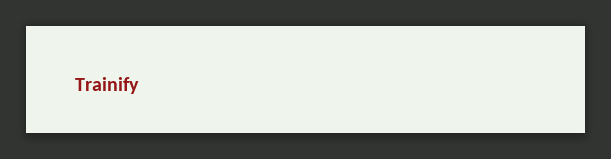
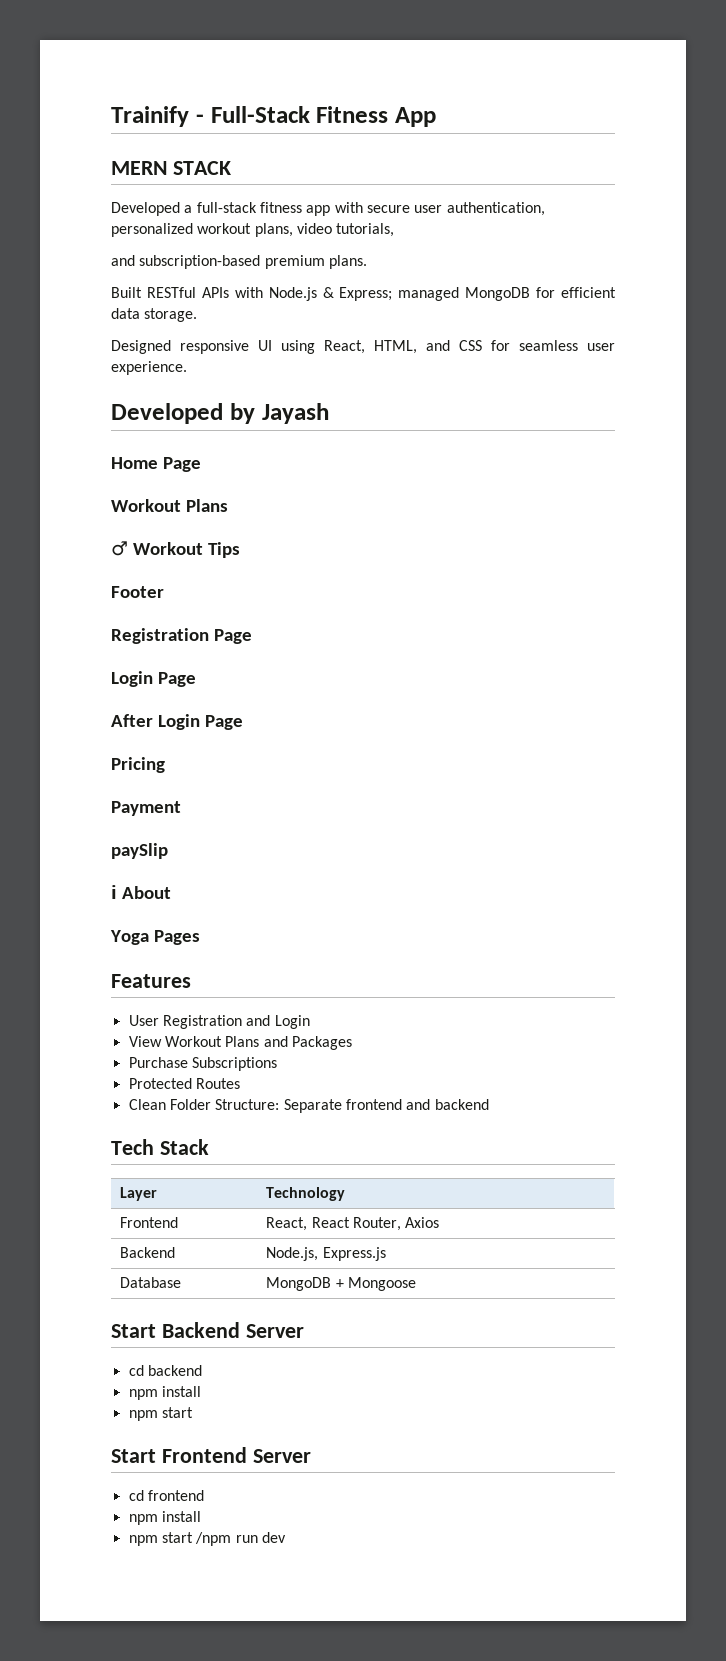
(139, 85) none -> [195,106,436,127] [111,161,231,175] [111,202,545,216] [111,223,395,237] [111,255,367,269] [111,287,616,301] [111,308,198,322] [111,340,615,354] [111,361,187,375] [111,403,329,424] [111,457,201,472] [111,499,228,512] [111,541,240,558] [111,586,164,598] [111,628,252,644] [111,671,196,687] [111,714,243,730] [111,757,165,773] [111,801,181,816] [111,843,168,859] [111,885,171,899] [110,930,200,945] [111,974,191,988] [128,1015,310,1029] [128,1036,352,1050] [128,1057,277,1071] [128,1078,240,1089] [128,1099,489,1113] [111,1139,209,1155] [120,1187,158,1201] [266,1187,346,1201] [120,1217,179,1228] [266,1217,440,1231] [120,1247,176,1258] [266,1247,386,1261] [120,1277,182,1288] [266,1277,417,1291] [111,1322,304,1338] [128,1365,202,1376] [128,1386,201,1400] [128,1407,193,1421] [111,1447,311,1463] [128,1490,204,1501] [128,1511,201,1525] [128,1532,286,1546] - Full-Stack Fitness App // MERN STACK // Developed a full-stack fitness app with secure user authentication, personalized workout plans, video tutorials, // and subscription-based premium plans. // Built RESTful APIs with Node.js & Express; managed MongoDB for efficient data storage. // Designed responsive UI using React, HTML, and CSS for seamless user experience. // Developed by Jayash // Home Page // Workout Plans // ♂ Workout Tips // Footer // Registration Page // Login Page // After Login Page // Pricing // Payment // paySlip // ℹ About // Yoga Pages // Features // User Registration and Login // View Workout Plans and Packages // Purchase Subscriptions // Protected Routes // Clean Folder Structure: Separate frontend and backend // Tech Stack // Layer | Technology // Frontend | React, React Router, Axios // Backend | Node.js, Express.js // Database | MongoDB + Mongoose // Start Backend Server // cd backend // npm install // npm start // Start Frontend Server // cd frontend // npm install // npm start /npm run dev

